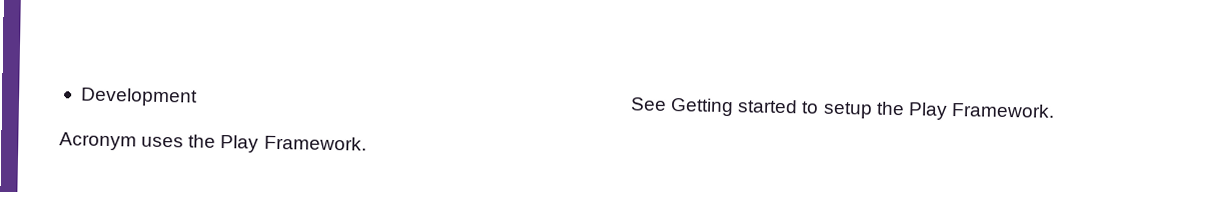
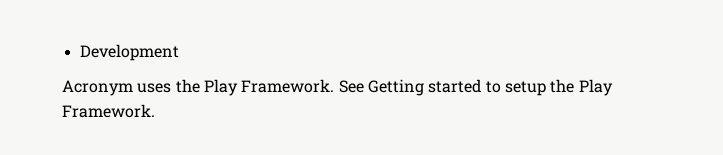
(367, 143) // -> (335, 86) none

